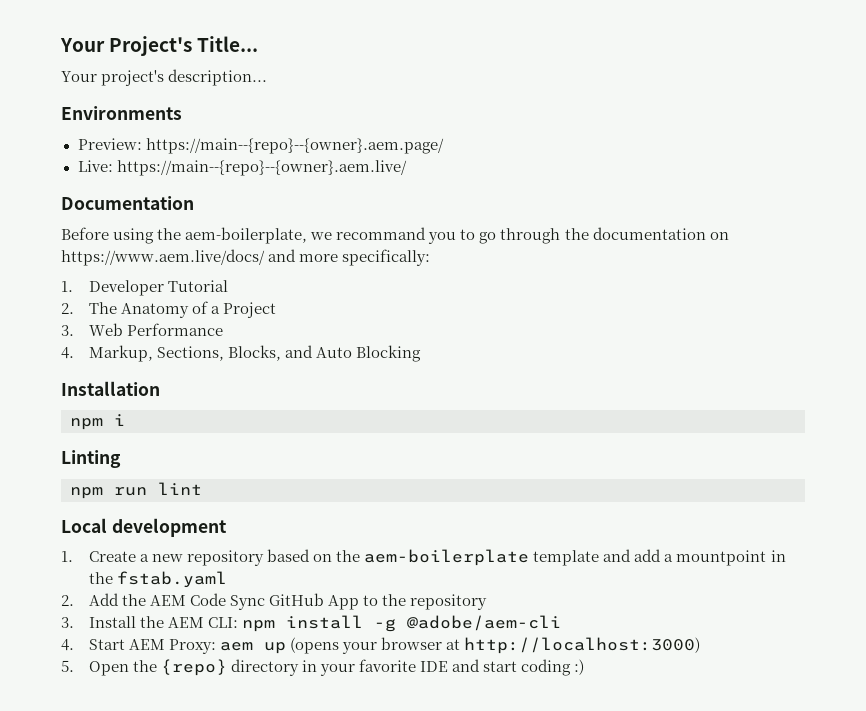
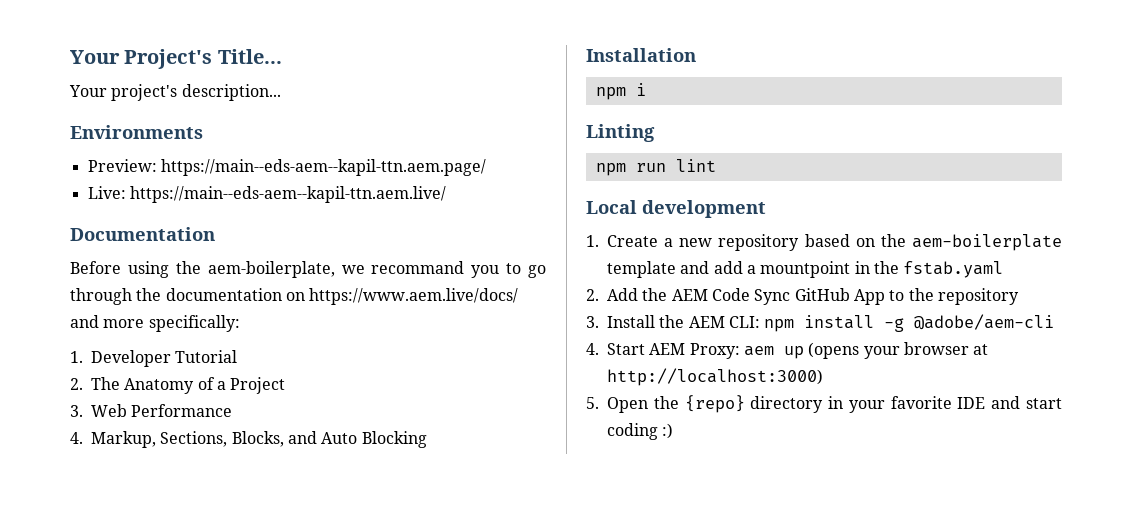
[145,138,444,154] https://main--{repo}--{owner}.aem.page/ -> [160,159,486,176] https://main--eds-aem--kapil-ttn.aem.page/
[116,160,407,176] https://main--{repo}--{owner}.aem.live/ -> [129,186,446,203] https://main--eds-aem--kapil-ttn.aem.live/

